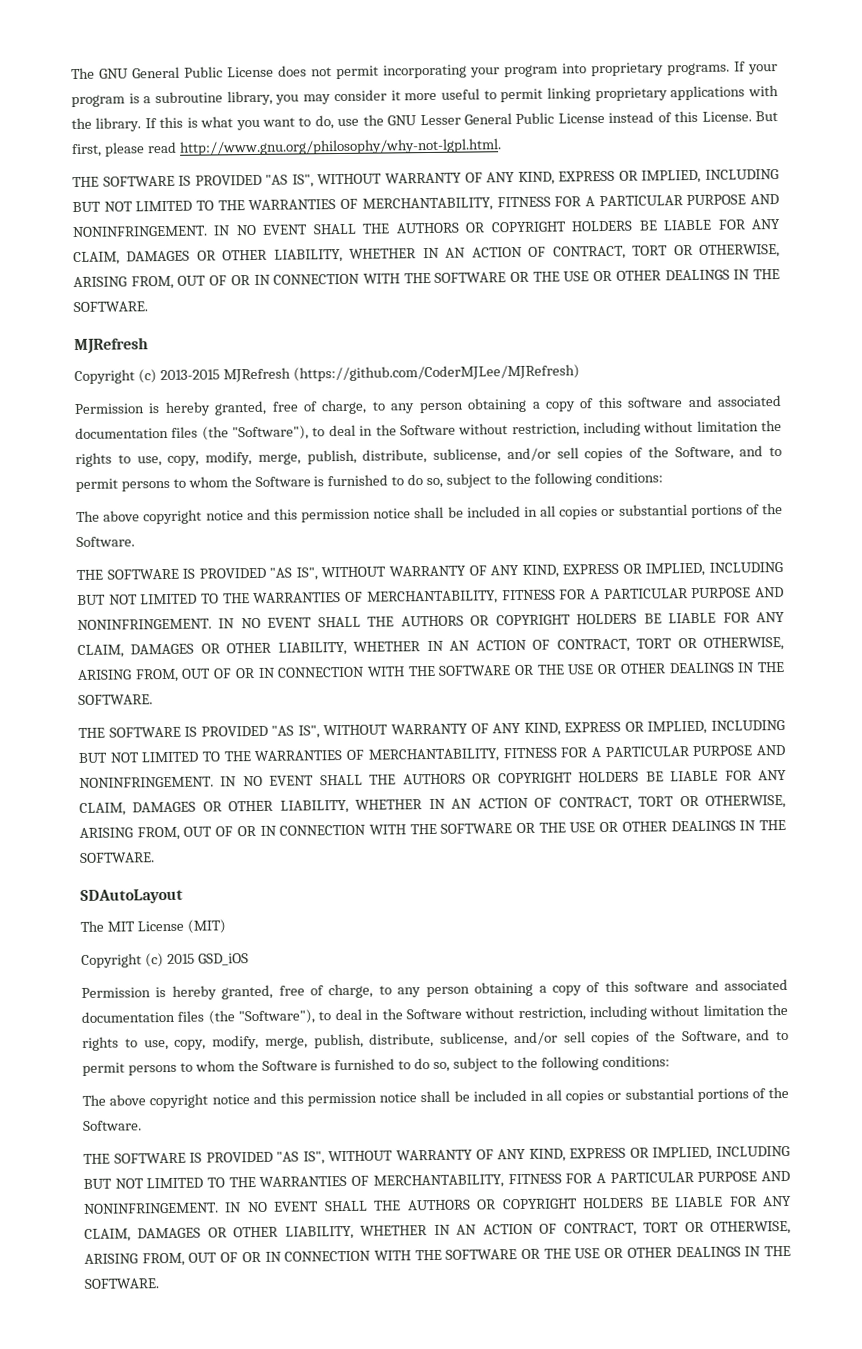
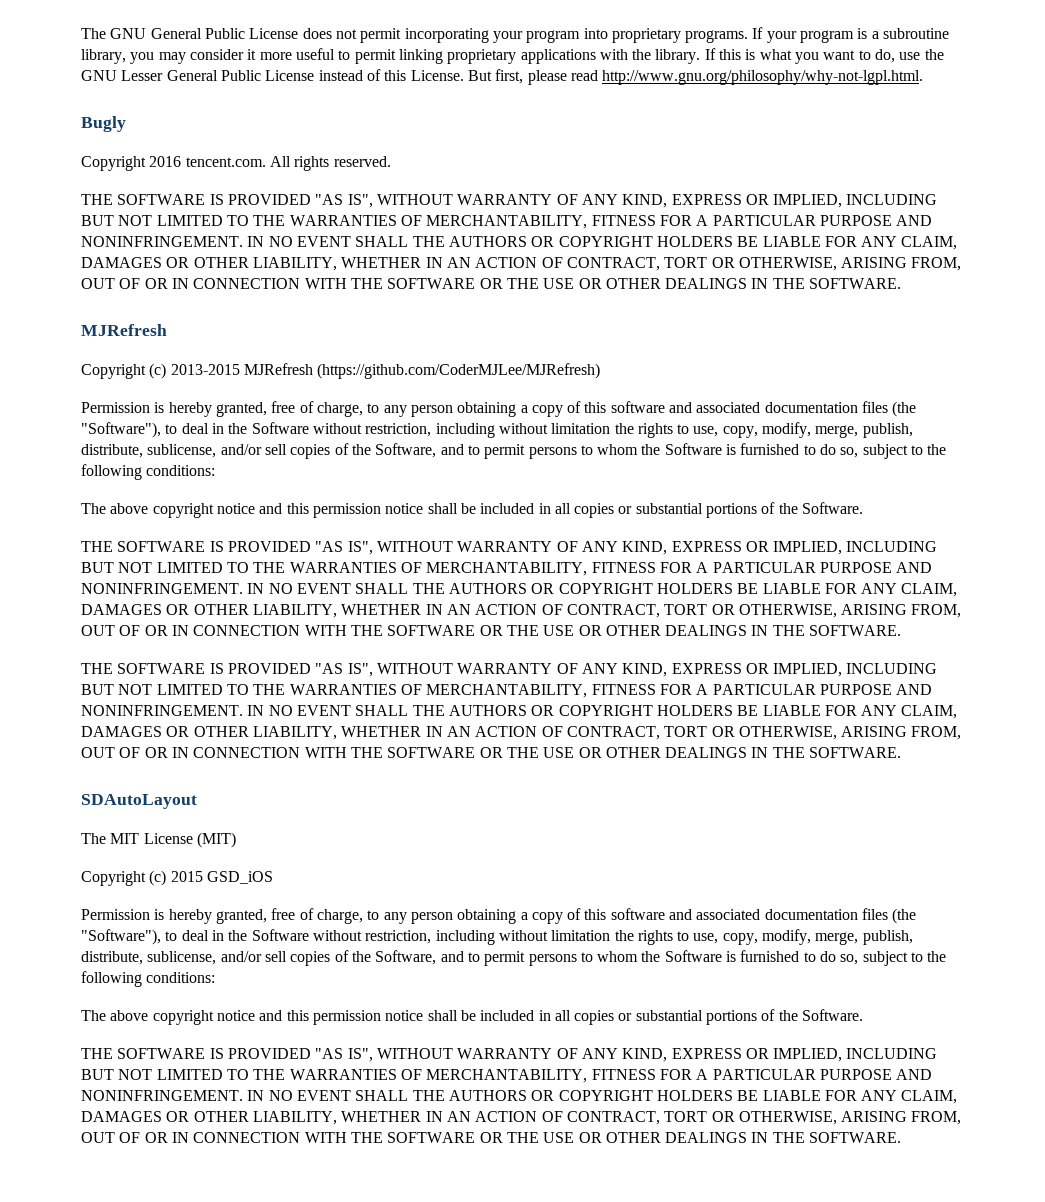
(502, 147) none -> [81,116,126,132] [81,156,391,171] // Bugly // Copyright 2016 tencent.com. All rights reserved.

